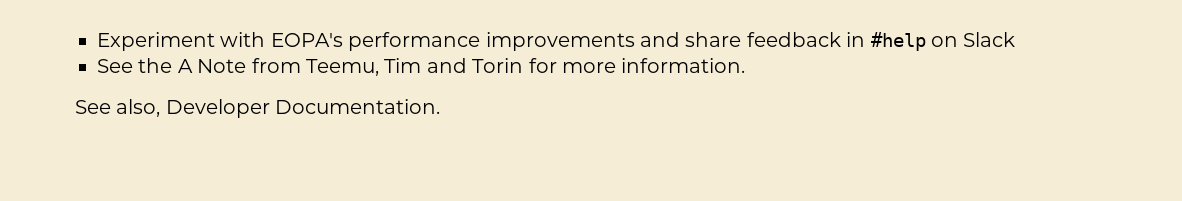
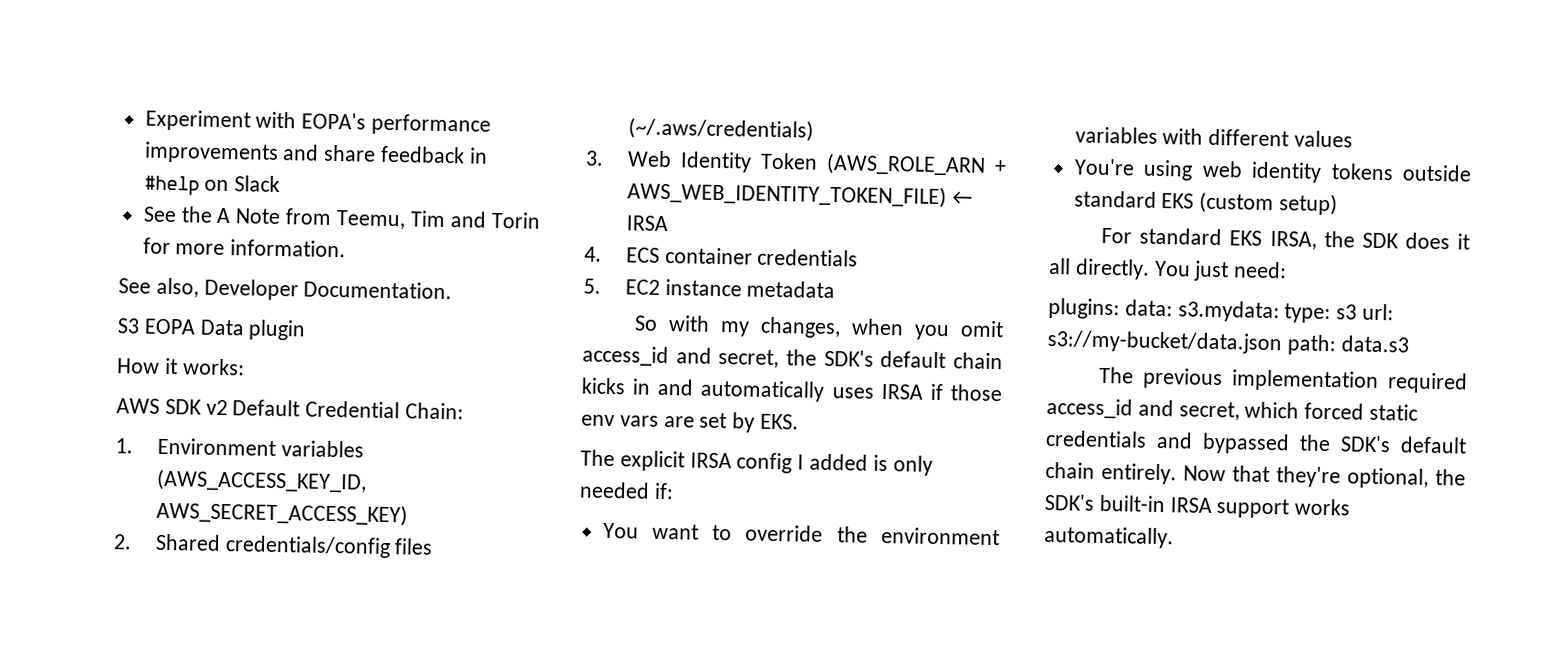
(441, 106) none -> [117,318,307,341] [117,357,245,376] [116,398,465,420] [115,437,364,458] [155,468,367,494] [155,500,408,527] [113,533,434,559] [627,117,814,142] [585,150,1007,177] [626,181,973,209] [625,215,668,232] [584,246,859,267] [583,278,836,299] [634,315,1004,341] [582,345,1003,370] [581,377,1002,402] [581,412,800,433] [580,449,933,476] [579,481,674,500] [602,522,1000,546] [1074,126,1354,148] [1073,158,1472,183] [1073,190,1339,216] [1101,227,1470,250] [1049,257,1288,282] [1048,297,1395,324] [1047,329,1409,356] [1099,366,1468,394] [1046,397,1419,421] [1045,429,1467,455] [1045,461,1466,489] [1044,493,1351,519] [1044,525,1174,549] // S3 EOPA Data plugin // How it works: // AWS SDK v2 Default Credential Chain: // 1. Environment variables (AWS_ACCESS_KEY_ID, AWS_SECRET_ACCESS_KEY) // 2. Shared credentials/config files (~/.aws/credentials) // 3. Web Identity Token (AWS_ROLE_ARN + AWS_WEB_IDENTITY_TOKEN_FILE) ← IRSA // 4. ECS container credentials // 5. EC2 instance metadata // So with my changes, when you omit access_id and secret, the SDK's default chain kicks in and automatically uses IRSA if those env vars are set by EKS. // The explicit IRSA config I added is only needed if: // You want to override the environment variables with different values // You're using web identity tokens outside standard EKS (custom setup) // For standard EKS IRSA, the SDK does it all directly. You just need: // plugins: data: s3.mydata: type: s3 url: s3://my-bucket/data.json path: data.s3 // The previous implementation required access_id and secret, which forced static credentials and bypassed the SDK's default chain entirely. Now that they're optional, the SDK's built-in IRSA support works automatically.

